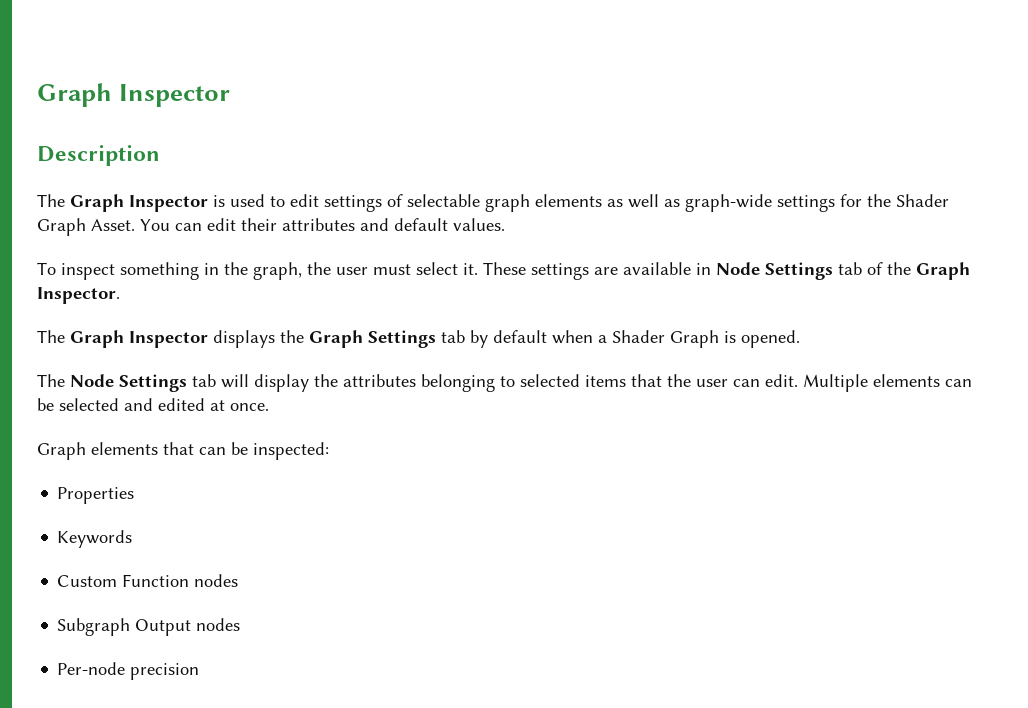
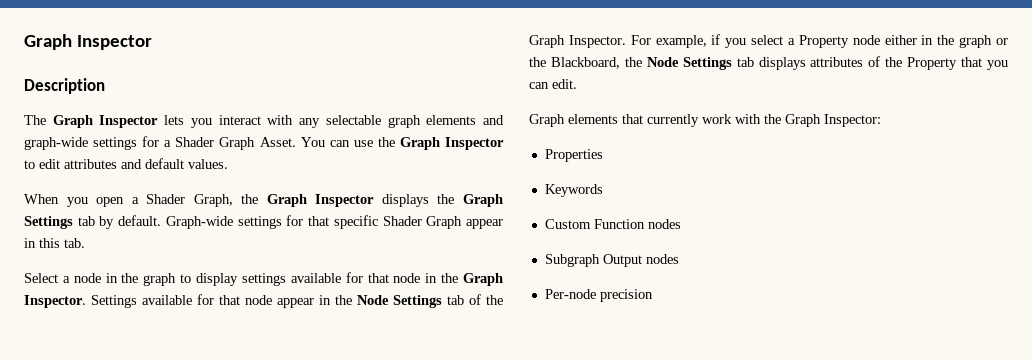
[213,194,680,212] is used to edit settings of selectable graph elements as well as -> [164,115,505,128] lets you interact with any selectable graph elements and
[867,194,891,207] the -> [164,140,172,147] a
[207,218,505,231] [37,262,970,280] [37,287,120,304] [37,330,65,343] edit their attributes and default values. // To inspect something in the graph, the user must select it. These settings are available in Node Settings tab of the Graph Inspector. // The -> [353,137,504,150] [24,158,228,169] [24,194,259,207] use the Graph Inspector to edit attributes and default values. // When you open a Shader Graph, the
[493,330,800,348] [37,374,972,392] [37,398,269,411] [37,442,329,460] default when a Shader Graph is opened. // The Node Settings tab will display the attributes belonging to selected items that the user can edit. Multiple elements can be selected and edited at once. // Graph elements that can be inspected: -> [118,215,504,229] [24,238,85,248] [24,272,504,286] [24,294,503,308] [529,34,1008,48] [529,56,1009,70] [529,79,577,89] [529,114,881,127] default. Graph-wide settings for that specific Shader Graph appear in this tab. // Select a node in the graph to display settings available for that node in the Graph Inspector. Settings available for that node appear in the Node Settings tab of the Graph Inspector. For example, if you select a Property node either in the graph or the Blackboard, the Node Settings tab displays attributes of the Property that you can edit. // Graph elements that currently work with the Graph Inspector:

